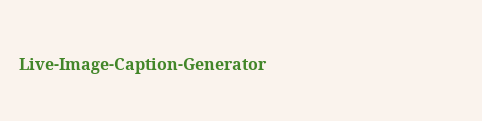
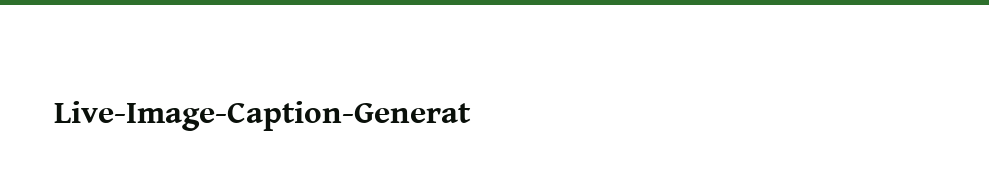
[19,58,267,74] Live-Image-Caption-Generator -> [54,101,471,131] Live-Image-Caption-Generat

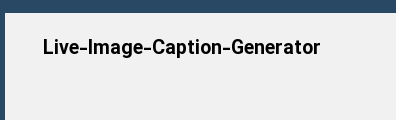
[54,101,471,131] Live-Image-Caption-Generat -> [43,39,321,58] Live-Image-Caption-Generator

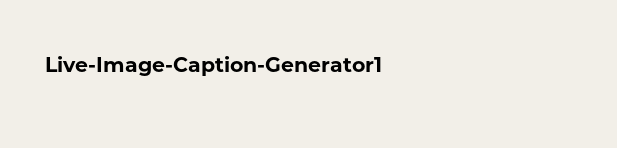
[43,39,321,58] Live-Image-Caption-Generator -> [45,56,382,76] Live-Image-Caption-Generator1

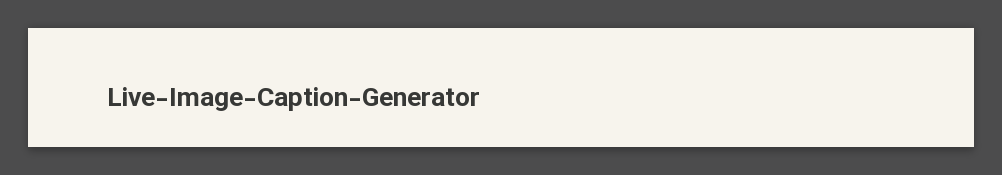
[45,56,382,76] Live-Image-Caption-Generator1 -> [107,87,480,111] Live-Image-Caption-Generator

